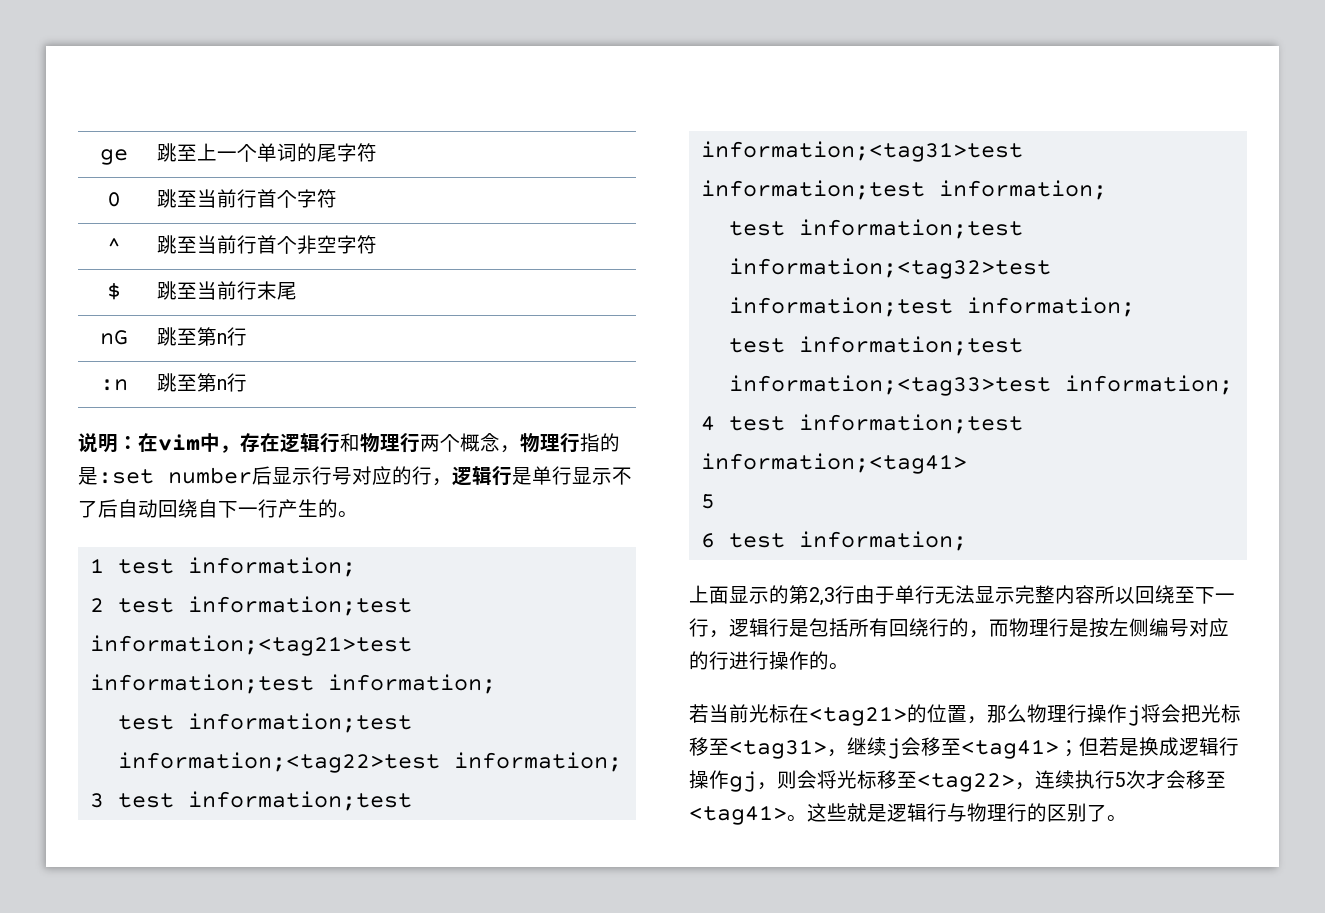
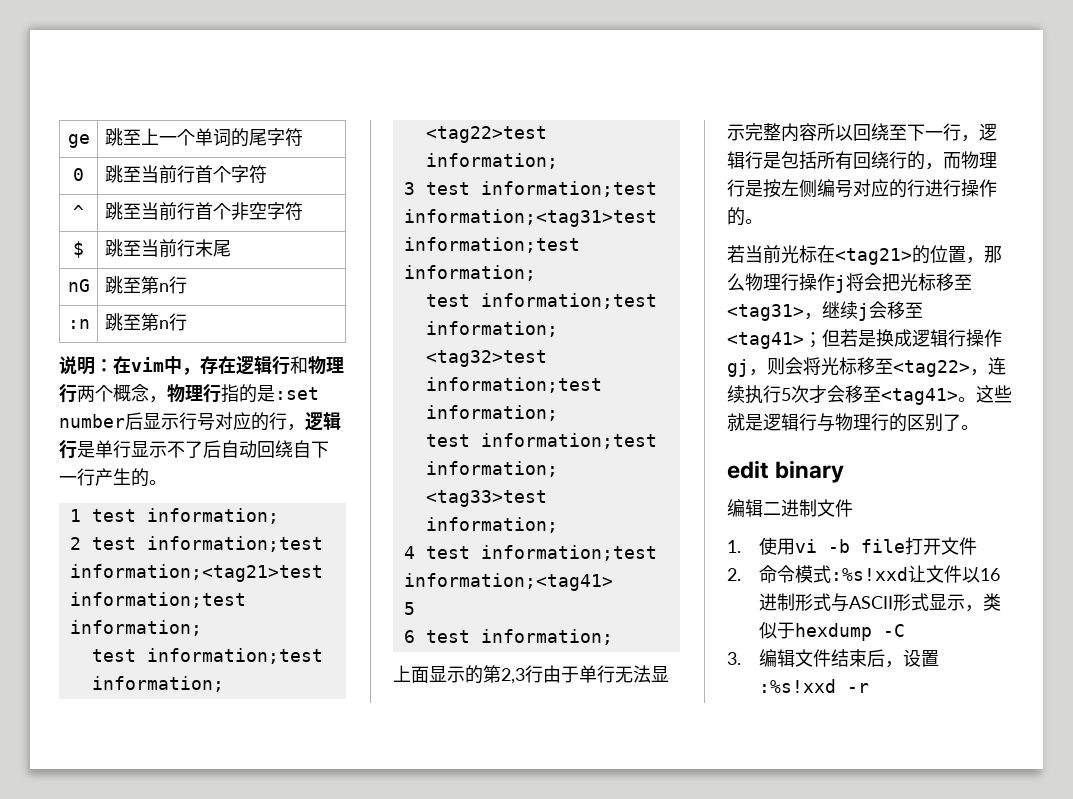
(1127, 818) none -> [727,460,845,483] [727,499,853,517] [727,537,978,555] [727,565,1001,583] [759,593,1002,612] [759,622,906,641] [727,649,940,668] [759,679,870,693] // edit binary // 编辑二进制文件 // 1.使用vi -b file打开文件 // 2.命令模式:%s!xxd让文件以16进制形式与ASCII形式显示，类似于hexdump -C // 3.编辑文件结束后，设置:%s!xxd -r

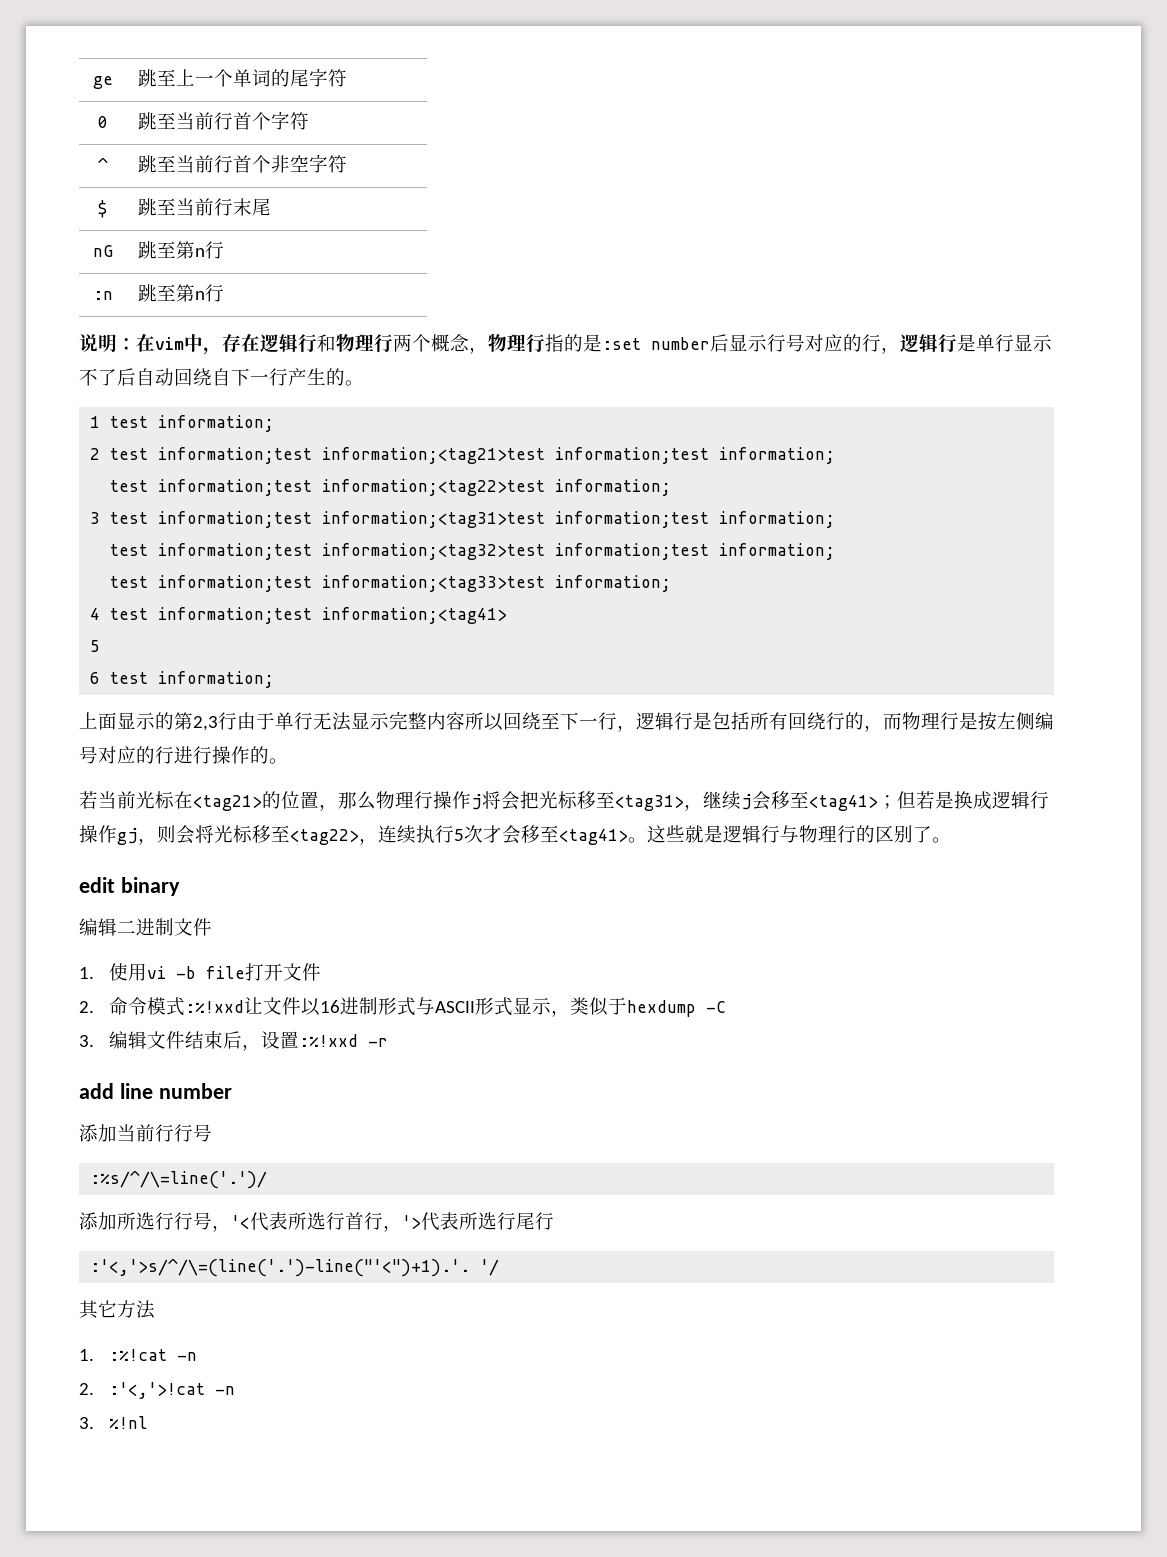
[831,567,909,581] :%s!xxd -> [184,1000,244,1013] :%!xxd
[759,679,837,693] :%s!xxd -> [298,1034,358,1047] :%!xxd
(870, 688) none -> [79,1083,232,1099] [79,1124,212,1142] [90,1170,268,1189] [79,1212,554,1232] [90,1258,500,1277] [79,1300,155,1319] [79,1349,197,1361] [79,1382,235,1399] [79,1416,148,1429] // add line number // 添加当前行行号 // :%s/^/\=line('.')/ // 添加所选行行号，'<代表所选行首行，'>代表所选行尾行 // :'<,'>s/^/\=(line('.')-line("'<")+1).'. '/ // 其它方法 // 1. :%!cat -n // 2. :'<,'>!cat -n // 3. %!nl

